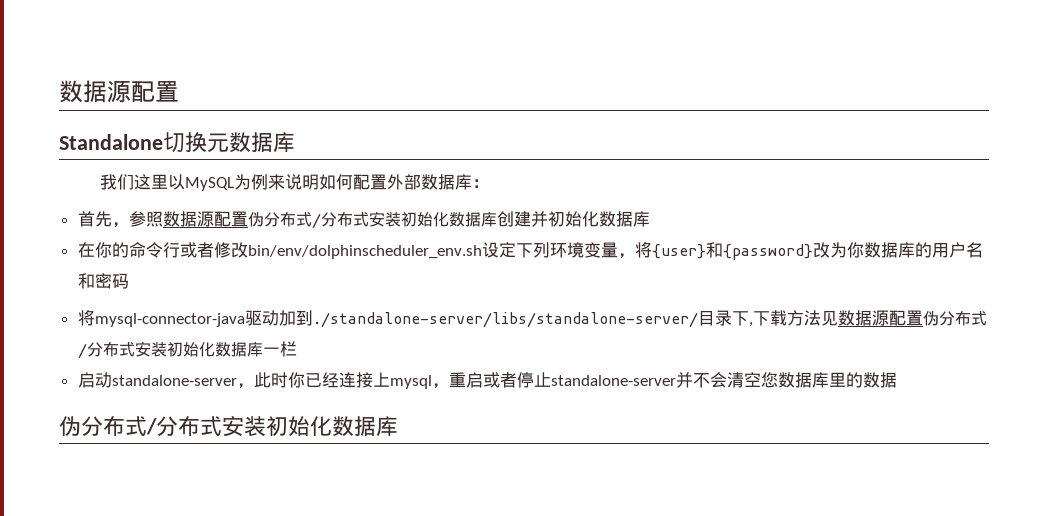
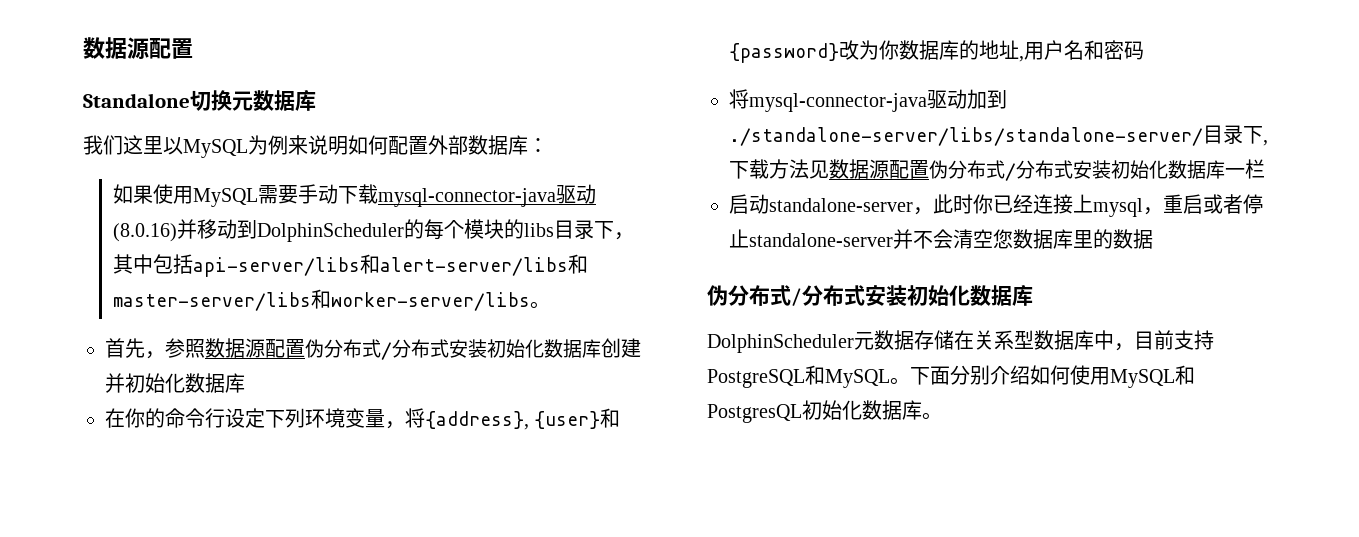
(490, 183) none -> [112,184,596,207] [112,219,634,242] [112,254,588,277] [112,289,550,311] // 如果使用MySQL需要手动下载mysql-connector-java驱动(8.0.16)并移动到DolphinScheduler的每个模块的libs目录下，其中包括api-server/libs和alert-server/libs和master-server/libs和worker-server/libs。
[179,242,482,259] 或者修改bin/env/dolphinscheduler_env.sh -> (225, 418) none
(652, 250) none -> [425,411,529,430] {address},
(932, 250) none -> [979,40,1024,62] 地址,
(398, 426) none -> [707,330,1214,353] [707,365,1195,388] [707,400,942,423] // DolphinScheduler元数据存储在关系型数据库中，目前支持PostgreSQL和MySQL。下面分别介绍如何使用MySQL和PostgresQL初始化数据库。

